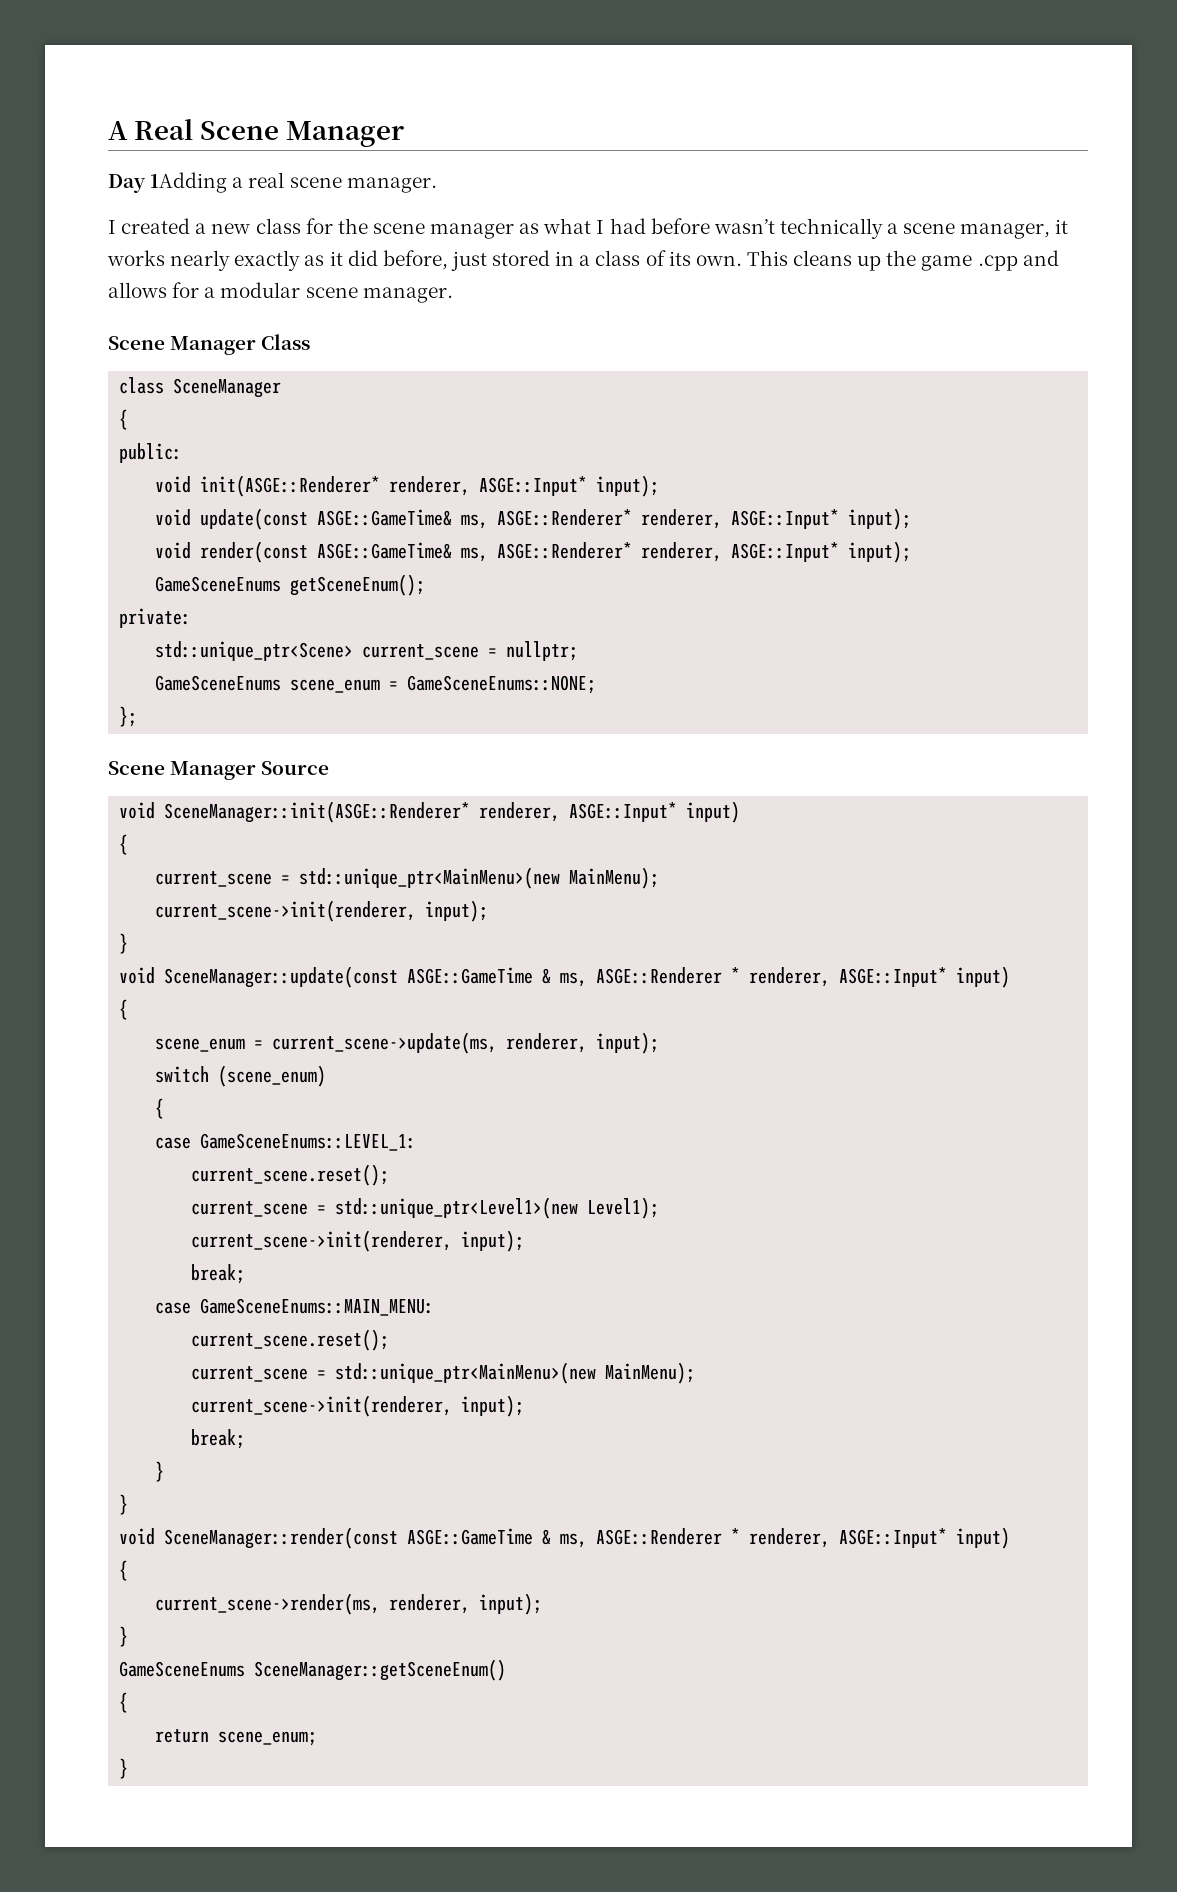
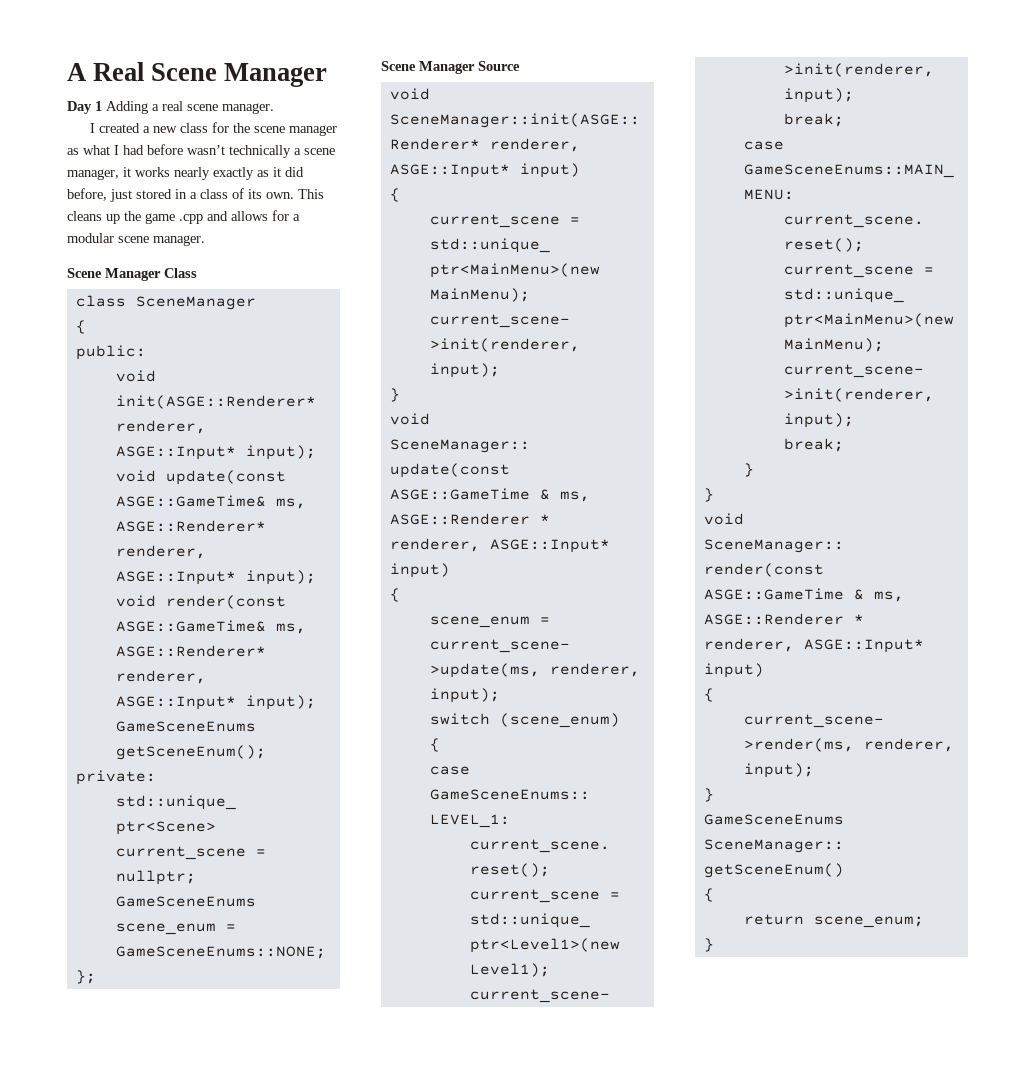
[150,172,228,193] 1Adding -> [95,101,148,114] 1 Adding

